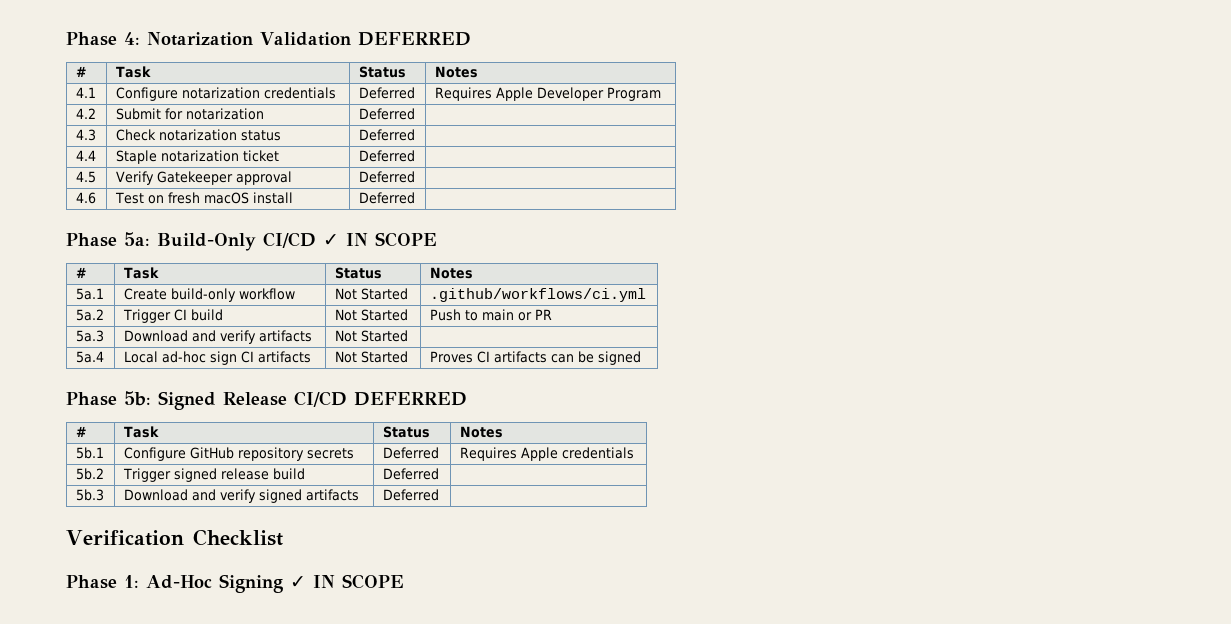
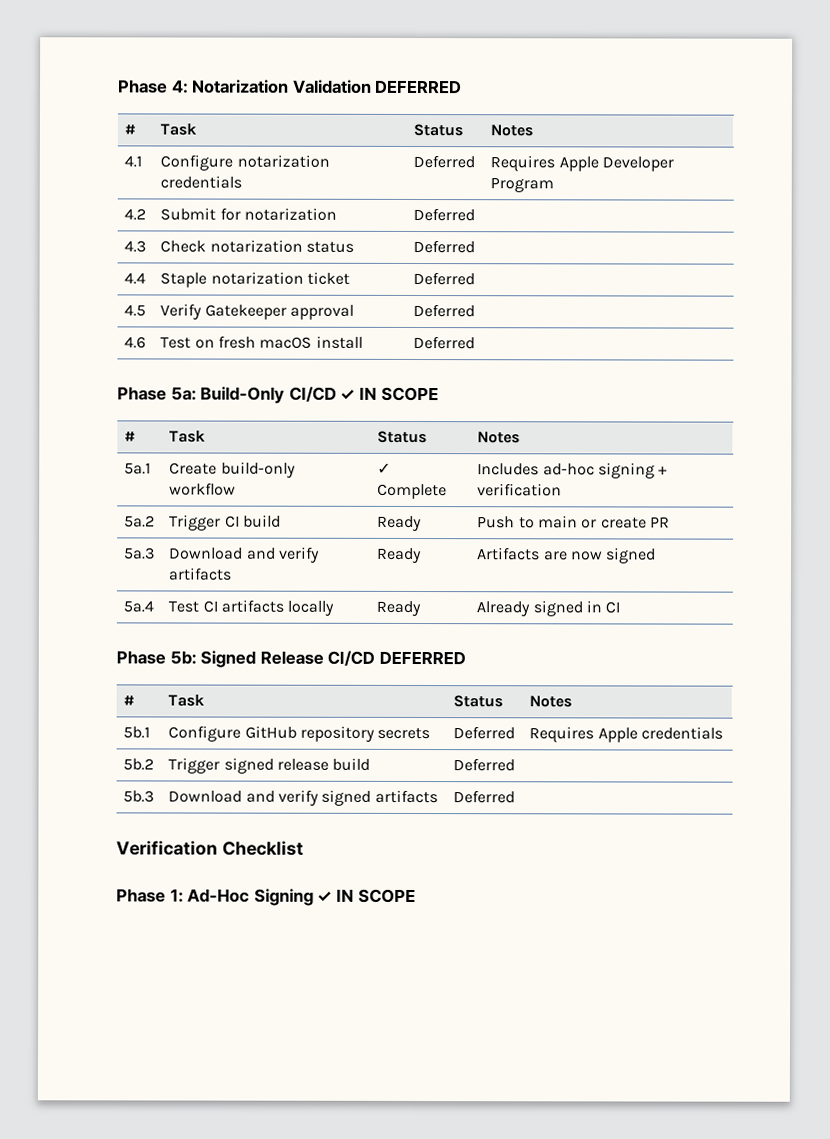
[334,288,408,300] [429,288,646,302] Not Started | .github/workflows/ci.yml -> [377,462,392,474] [377,483,448,500] [477,462,669,479] [477,483,563,497] ✓ Complete | Includes ad-hoc signing + verification
[334,309,408,321] Not Started -> [377,515,423,532] Ready
(532, 316) none -> [600,517,647,529] create
[334,330,408,342] [75,351,104,363] [123,351,311,365] [334,351,408,363] [429,351,641,365] Not Started | // 5a.4 | Local ad-hoc sign CI artifacts | Not Started | Proves CI artifacts can be signed -> [377,547,423,564] [477,547,657,564] [123,600,155,613] [168,599,335,616] [376,600,422,617] [476,600,621,617] Ready | Artifacts are now signed // 5a.4 | Test CI artifacts locally | Ready | Already signed in CI

